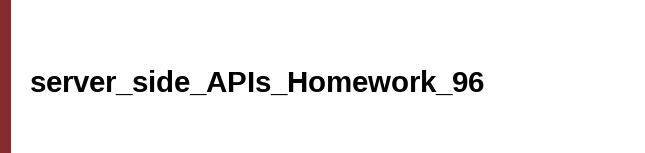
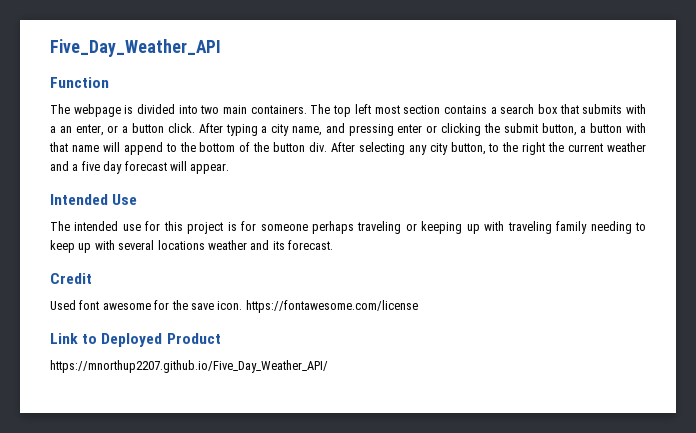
[30,70,484,96] server_side_APIs_Homework_96 -> [50,39,221,57] [50,77,109,88] [50,104,646,117] [50,123,647,136] [49,142,647,155] [50,161,230,174] [50,194,138,205] [50,221,647,234] [50,240,333,253] [50,273,92,284] [50,300,418,313] [50,333,221,347] [50,360,328,373] Five_Day_Weather_API // Function // The webpage is divided into two main containers. The top left most section contains a search box that submits with a an enter, or a button click. After typing a city name, and pressing enter or clicking the submit button, a button with that name will append to the bottom of the button div. After selecting any city button, to the right the current weather and a five day forecast will appear. // Intended Use // The intended use for this project is for someone perhaps traveling or keeping up with traveling family needing to keep up with several locations weather and its forecast. // Credit // Used font awesome for the save icon. https://fontawesome.com/license // Link to Deployed Product // https://mnorthup2207.github.io/Five_Day_Weather_API/

